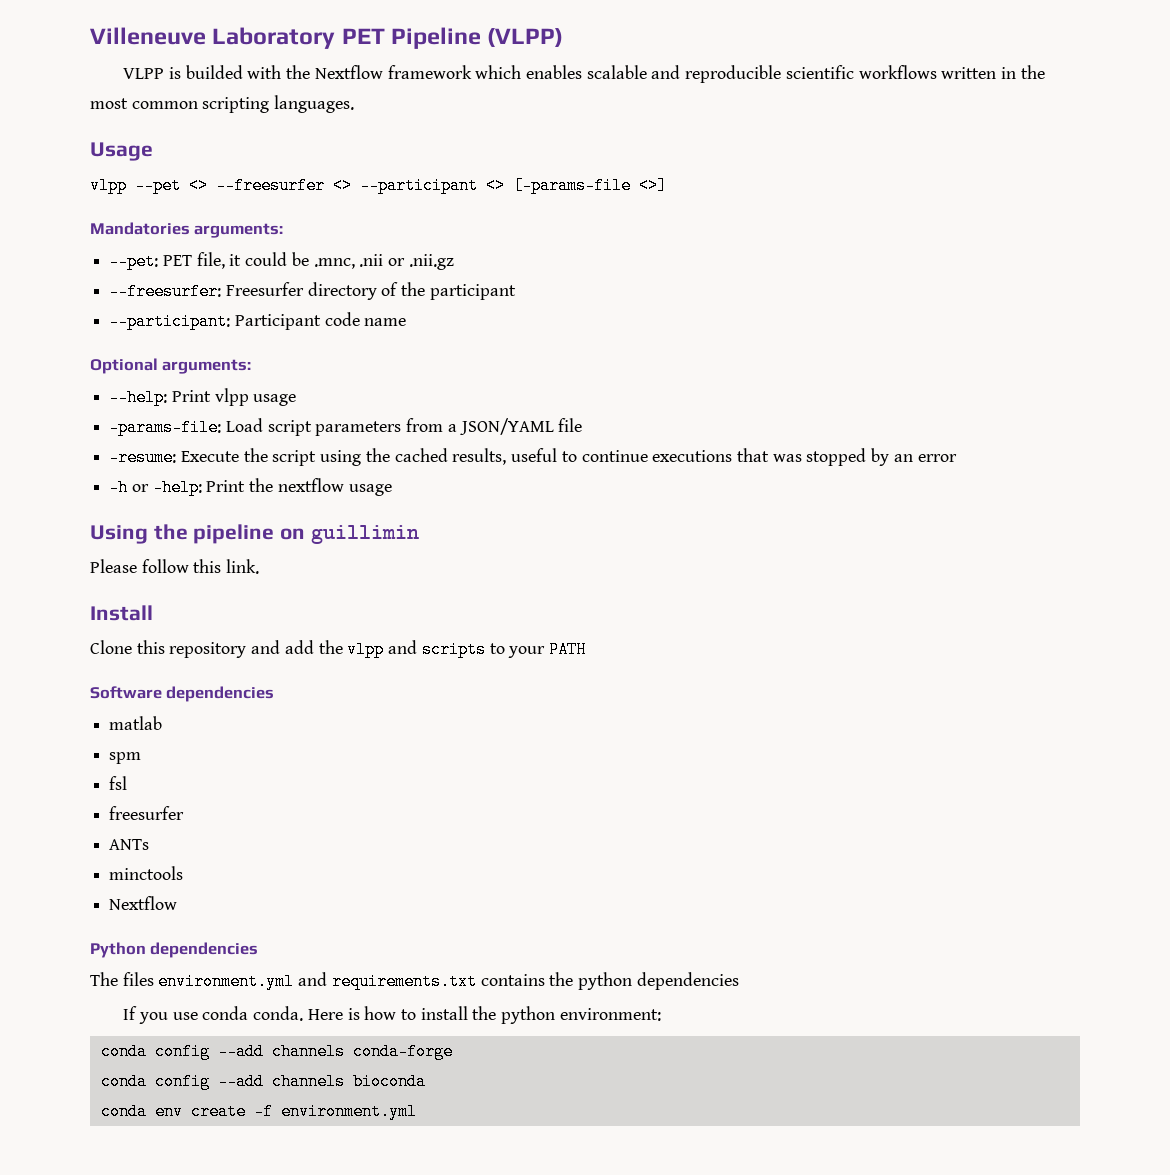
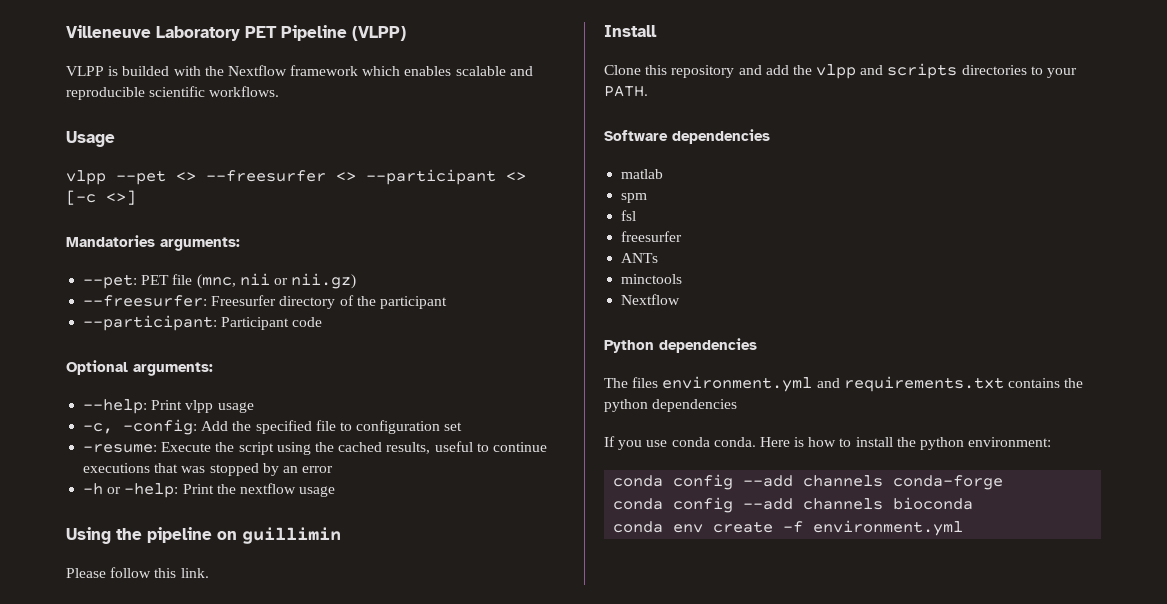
[858,65,1045,79] [90,95,355,113] workflows written in the most common scripting languages. -> [209,86,280,97] workflows.
[513,177,631,194] [-params-file -> [66,190,96,205] [-c
[196,252,454,270] file, it could be .mnc, .nii or .nii.gz -> [172,273,357,289] file (mnc, nii or nii.gz)
[364,318,407,326] name -> (323, 322) none
[109,418,583,436] -params-file: Load script parameters from a JSON/YAML file -> [83,419,463,435] -c, -config: Add the specified file to configuration set
(486, 649) none -> [961,65,1027,75] directories
[548,641,586,658] PATH -> [604,85,648,97] PATH.

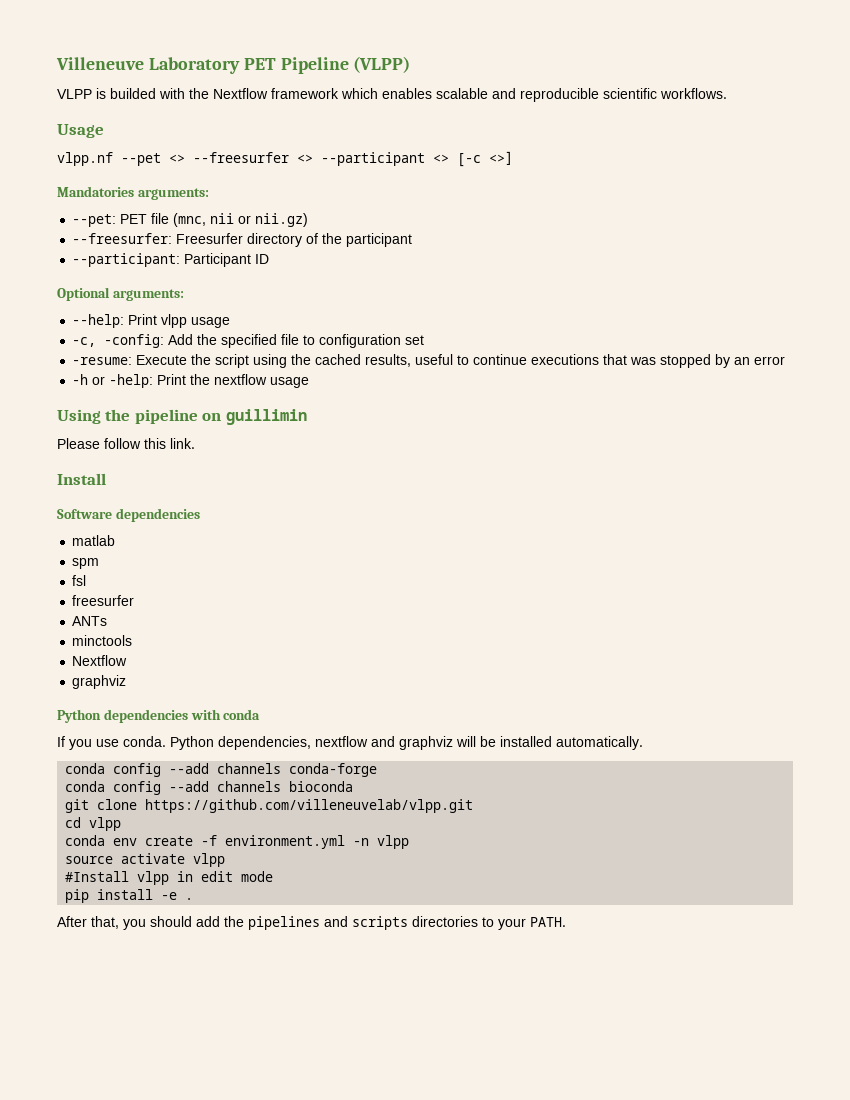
[66,170,106,185] vlpp -> [57,152,113,166] vlpp.nf
[292,317,323,327] code -> [255,254,270,264] ID
[604,63,1078,79] [604,85,648,97] // Clone this repository and add the vlpp and scripts directories to your PATH. -> (106, 479) none
(681, 299) none -> [72,675,127,689] // graphviz
[604,376,1084,392] [604,399,738,412] [604,436,1052,450] // The files environment.yml and requirements.txt contains the python dependencies // If you use conda conda. Here is how to install the python environment: -> [190,709,261,720] [57,736,643,750] with conda // If you use conda. Python dependencies, nextflow and graphviz will be installed automatically.
(974, 503) none -> [65,799,474,813] [65,817,122,831] // git clone https://github.com/villeneuvelab/vlpp.git // cd vlpp
(964, 528) none -> [353,835,410,849] [65,853,226,867] [65,871,274,885] [65,889,194,903] [57,916,566,930] -n vlpp // source activate vlpp // #Install vlpp in edit mode // pip install -e . // After that, you should add the pipelines and scripts directories to your PATH.

